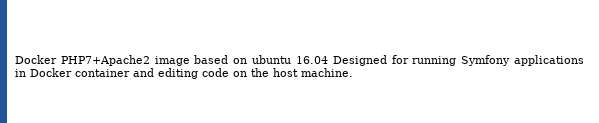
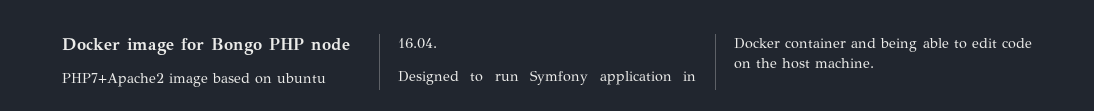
[15,55,57,64] Docker -> [62,38,350,55] Docker image for Bongo PHP node //
[295,55,584,66] [15,68,198,79] 16.04 Designed for running Symfony applications in Docker container and editing -> [398,38,437,49] [398,70,696,85] [734,38,997,52] 16.04. // Designed to run Symfony application in Docker container and being able to edit

